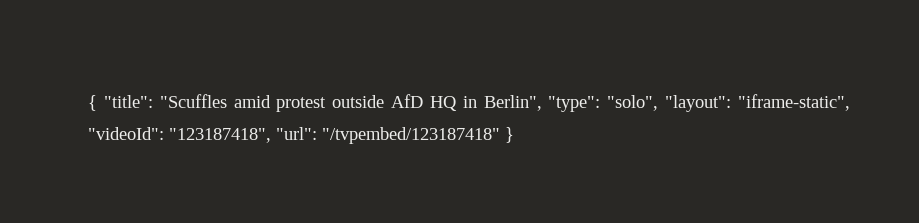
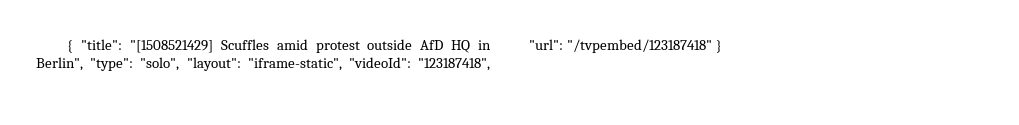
[159,94,227,108] "Scuffles -> [130,39,269,53] "[1508521429] Scuffles

